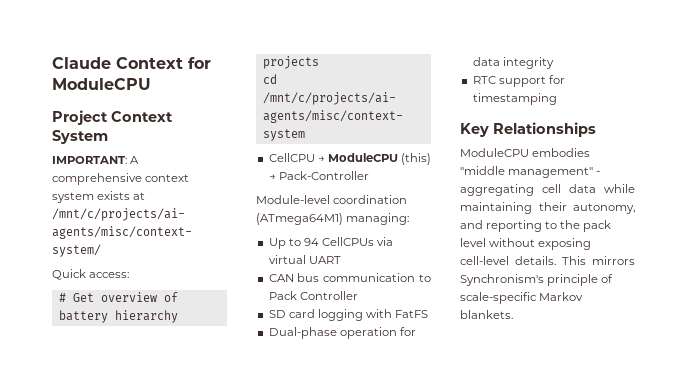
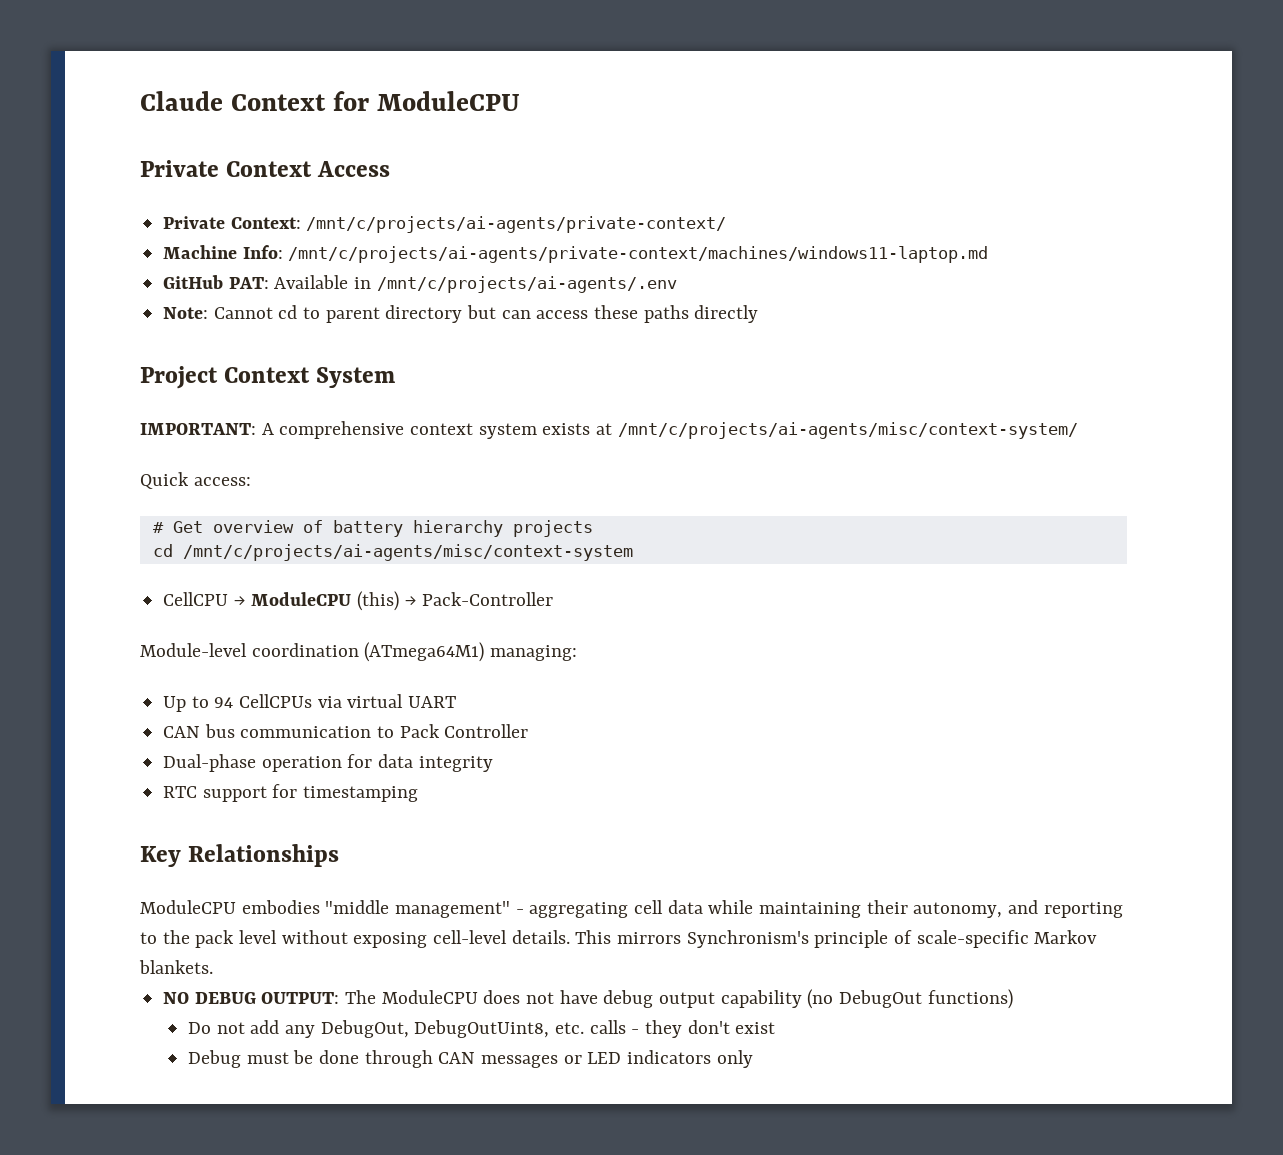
(151, 84) none -> [140,160,391,177] [163,216,727,233] [163,245,989,263] [163,275,677,293] [163,305,759,323] // Private Context Access // Private Context: /mnt/c/projects/ai-agents/private-context/ // Machine Info: /mnt/c/projects/ai-agents/private-context/machines/windows11-laptop.md // GitHub PAT: Available in /mnt/c/projects/ai-agents/.env // Note: Cannot cd to parent directory but can access these paths directly
[268,309,429,321] // SD card logging with FatFS -> (529, 731) none
(513, 314) none -> [163,989,1013,1009] [187,1020,776,1038] [187,1050,753,1068] // NO DEBUG OUTPUT: The ModuleCPU does not have debug output capability (no DebugOut functions) // Do not add any DebugOut, DebugOutUint8, etc. calls - they don't exist // Debug must be done through CAN messages or LED indicators only

